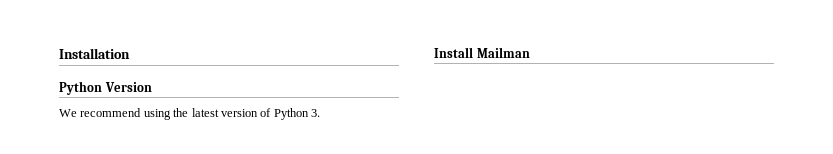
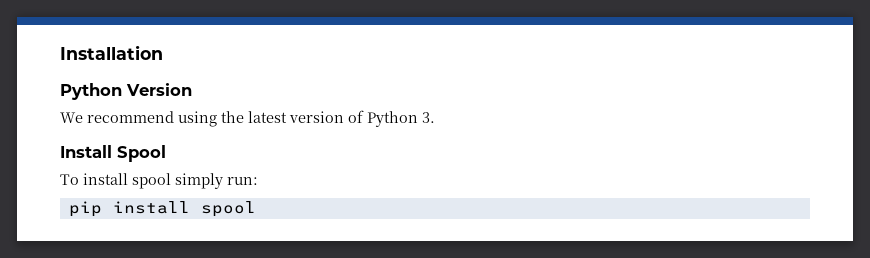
[476,47,530,58] Mailman -> [117,145,166,162] [60,173,258,189] [68,201,256,217] Spool // To install spool simply run: // pip install spool

